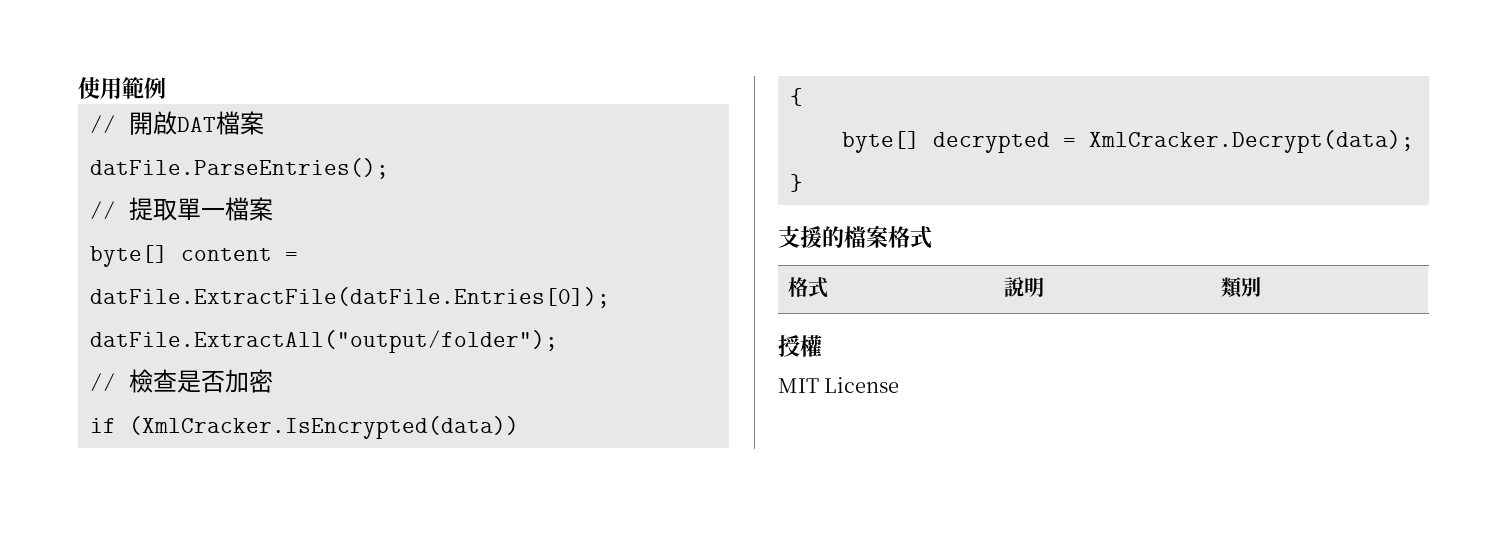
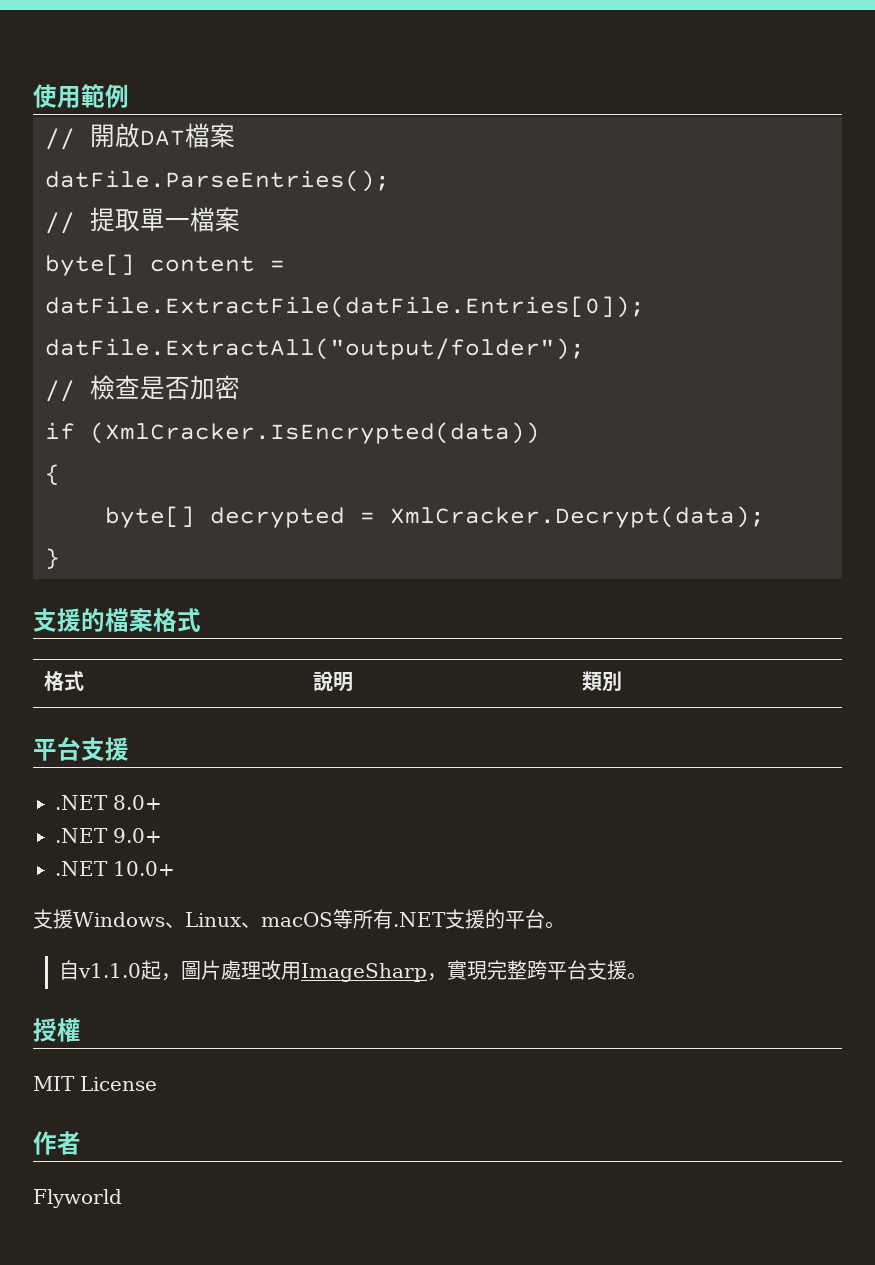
(1261, 287) none -> [33,737,129,761] [55,795,162,810] [55,828,162,843] [55,861,175,876] [33,909,565,929] [59,960,648,982] // 平台支援 // .NET 8.0+ // .NET 9.0+ // .NET 10.0+ // 支援Windows、Linux、macOS等所有.NET支援的平台。 // 自v1.1.0起，圖片處理改用ImageSharp，實現完整跨平台支援。
(900, 385) none -> [33,1131,81,1155] [33,1189,122,1208] // 作者 // Flyworld

